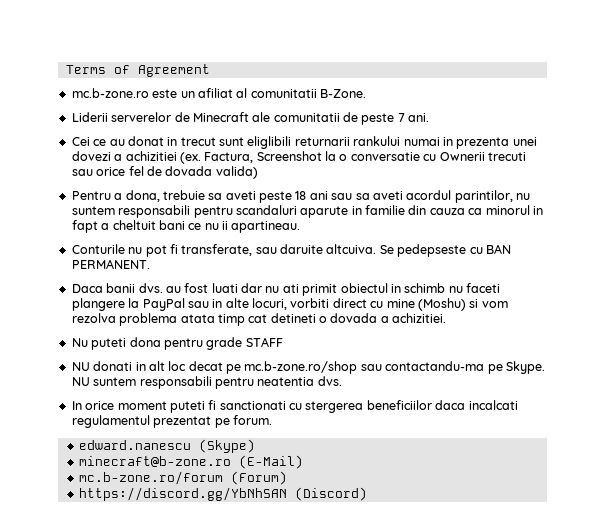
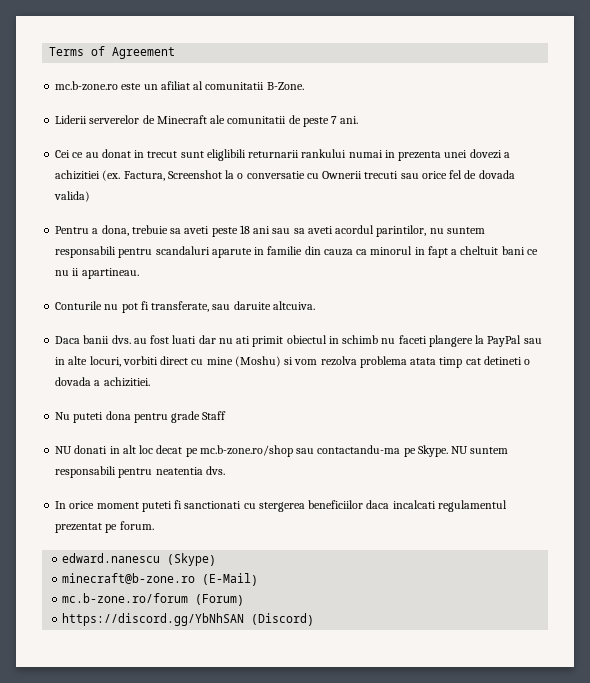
[379,244,511,257] [71,259,150,269] Se pedepseste cu BAN PERMANENT. -> (315, 305) none
[245,337,283,347] STAFF -> [202,411,227,420] Staff

